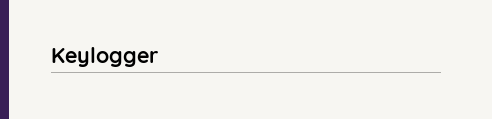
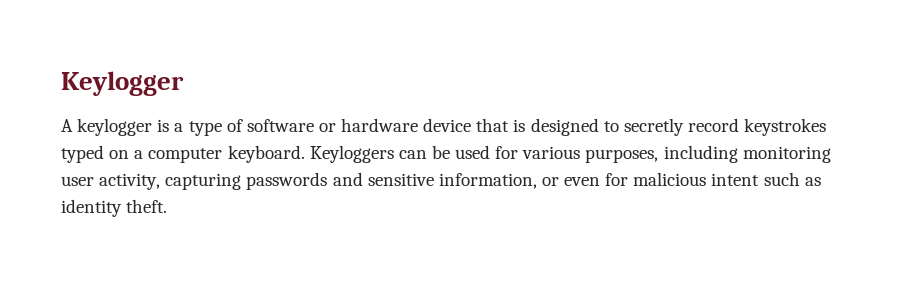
(158, 57) none -> [61,118,827,136] [61,145,831,163] [61,172,821,190] [61,199,168,217] // A keylogger is a type of software or hardware device that is designed to secretly record keystrokes typed on a computer keyboard. Keyloggers can be used for various purposes, including monitoring user activity, capturing passwords and sensitive information, or even for malicious intent such as identity theft.

